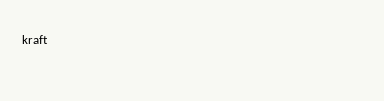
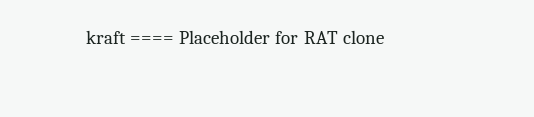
(48, 39) none -> [130,30,384,44] ==== Placeholder for RAT clone

